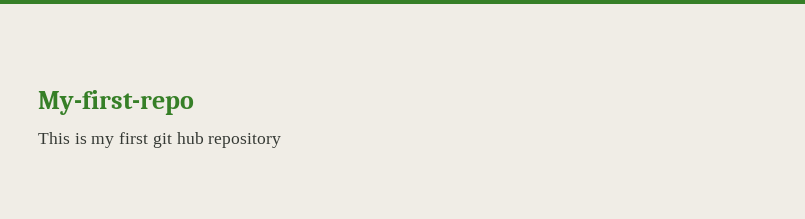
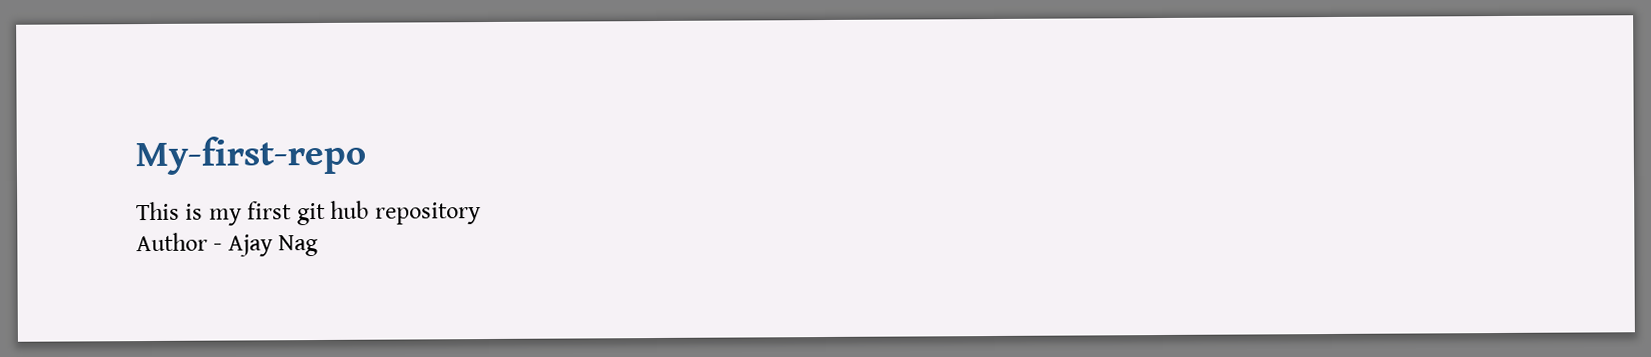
(282, 140) none -> [136,232,319,257] // Author - Ajay Nag

